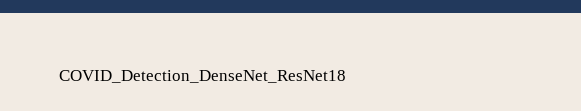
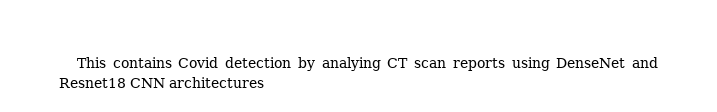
[59,70,346,83] COVID_Detection_DenseNet_ResNet18 -> [76,57,658,71] [59,77,264,88] This contains Covid detection by analying CT scan reports using DenseNet and Resnet18 CNN architectures

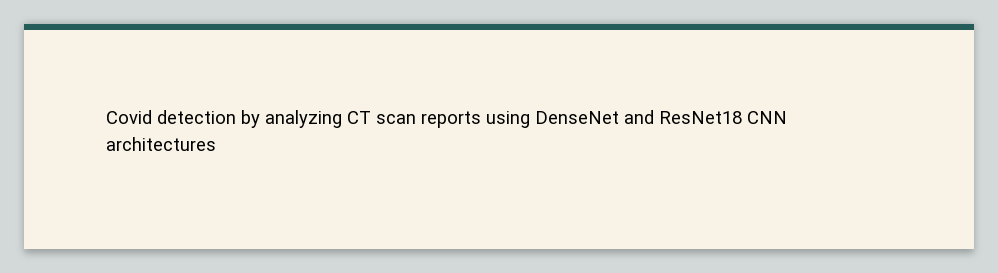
[76,57,172,68] This contains -> (106, 117) none
[321,57,381,71] analying -> [265,110,342,128] analyzing
[59,78,126,88] Resnet18 -> [659,111,742,124] ResNet18

